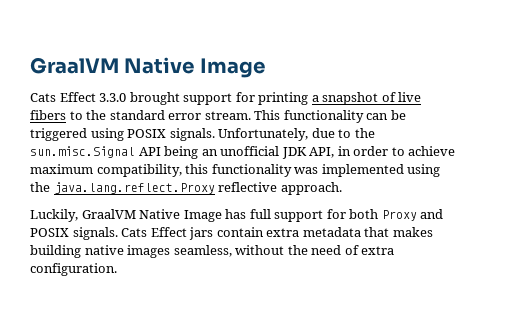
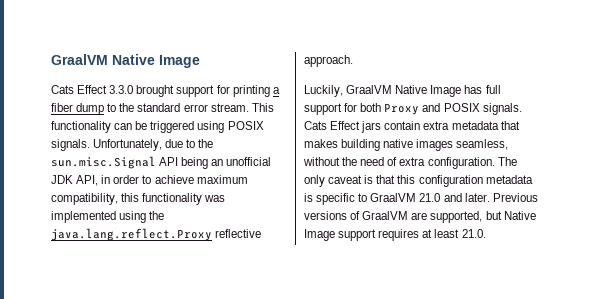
[322,92,422,105] [30,110,66,120] snapshot of live fibers -> [51,103,105,115] fiber dump
(117, 269) none -> [497,157,517,166] [304,175,533,187] [304,193,538,205] [304,211,536,223] [304,229,486,241] The only caveat is that this configuration metadata is specific to GraalVM 21.0 and later. Previous versions of GraalVM are supported, but Native Image support requires at least 21.0.

